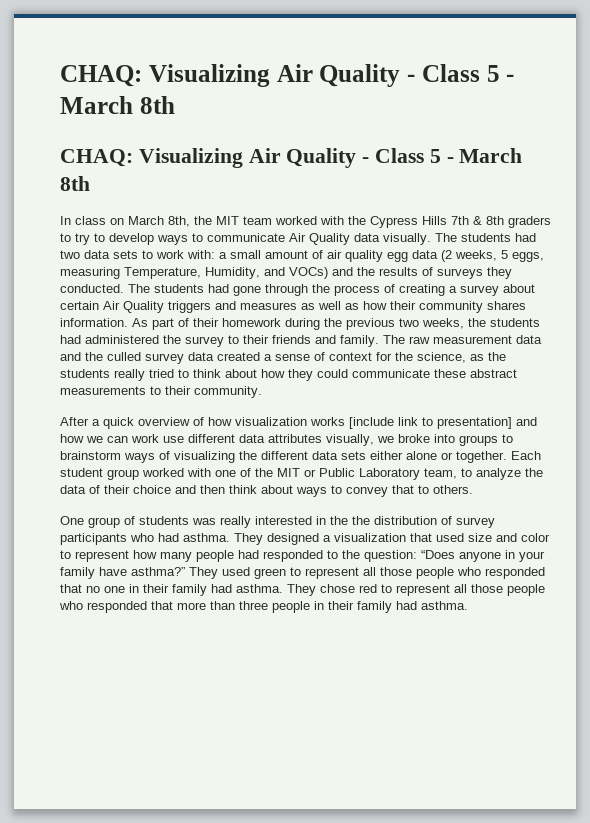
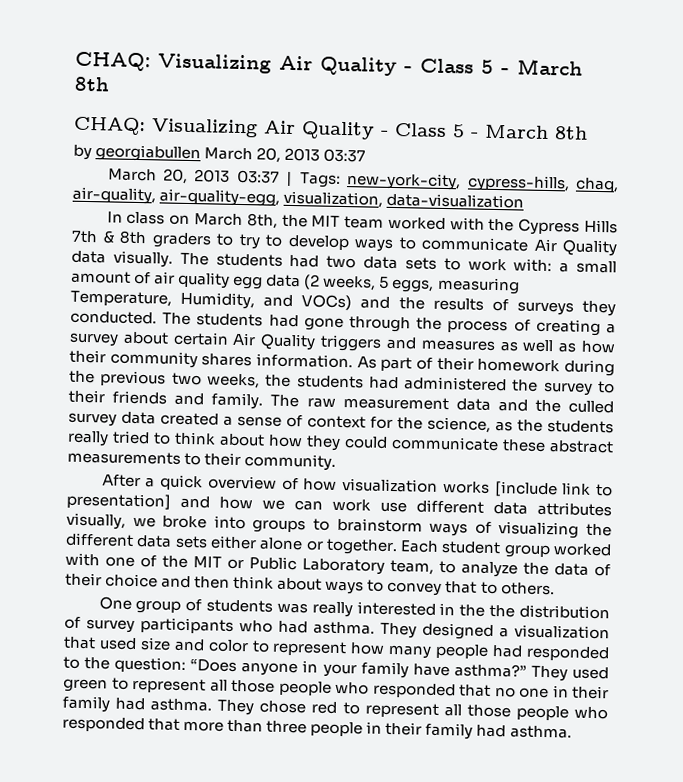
(90, 183) none -> [73,144,367,163] [107,168,620,193] [72,186,525,209] // by georgiabullen March 20, 2013 03:37 // March 20, 2013 03:37 | Tags: new-york-city, cypress-hills, chaq, air-quality, air-quality-egg, visualization, data-visualization

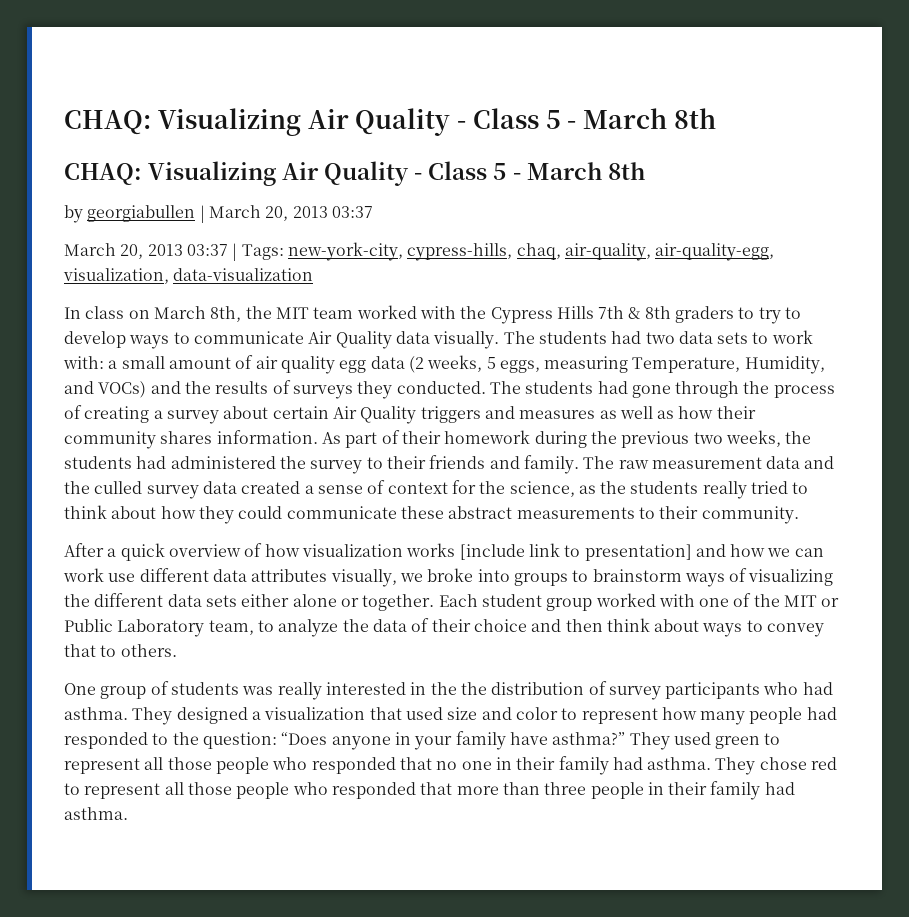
(202, 153) none -> [199,205,205,223] |

